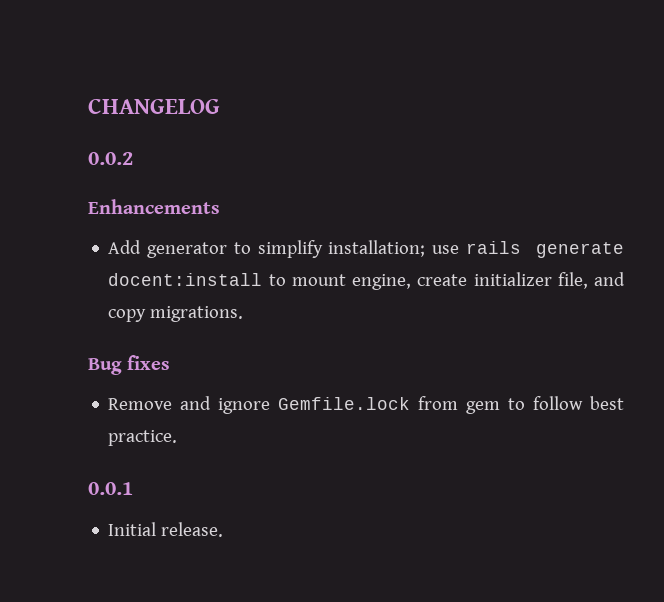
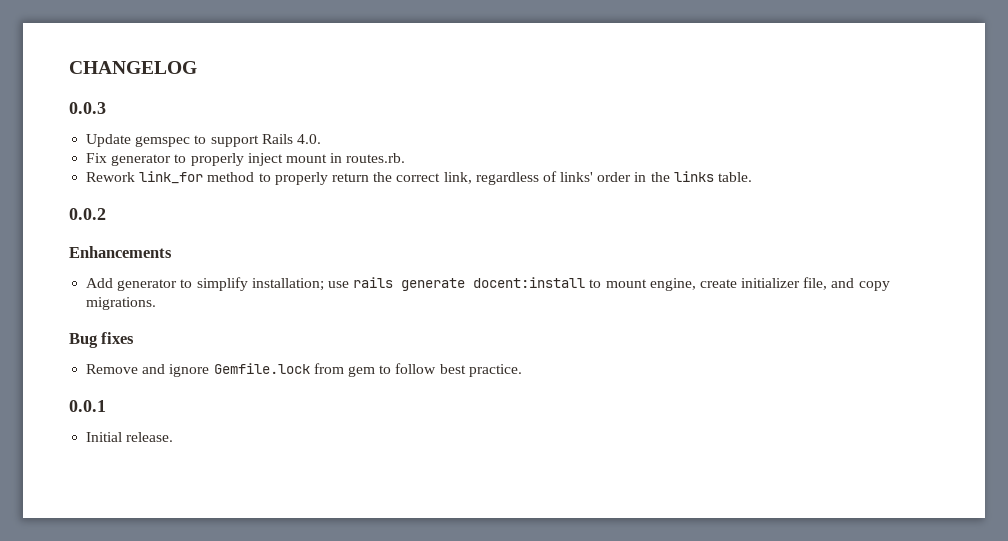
(220, 106) none -> [69,102,106,114] [86,134,321,147] [86,153,406,166] [86,171,753,185] // 0.0.3 // Update gemspec to support Rails 4.0. // Fix generator to properly inject mount in routes.rb. // Rework link_for method to properly return the correct link, regardless of links' order in the links table.

